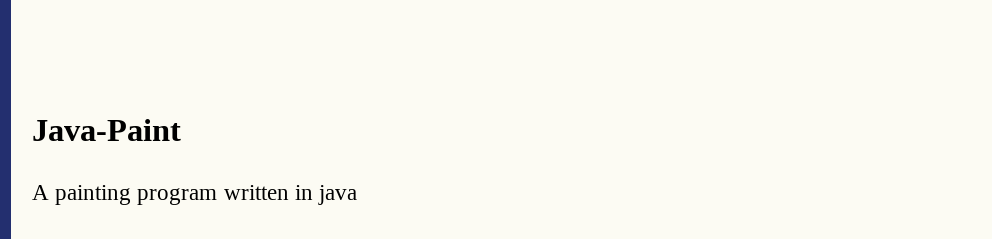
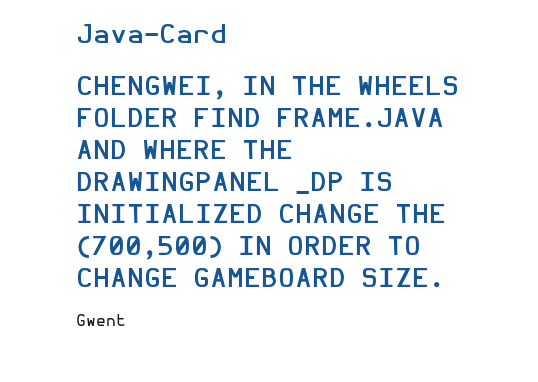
[32,119,181,141] [32,185,358,205] Java-Paint // A painting program written in java -> [76,24,227,43] [76,76,459,100] [76,108,444,128] [76,140,293,159] [76,172,393,194] [76,204,446,223] [76,236,421,260] [76,268,444,288] [76,314,126,326] Java-Card // CHENGWEI, IN THE WHEELS FOLDER FIND FRAME.JAVA AND WHERE THE DRAWINGPANEL _DP IS INITIALIZED CHANGE THE (700,500) IN ORDER TO CHANGE GAMEBOARD SIZE. // Gwent

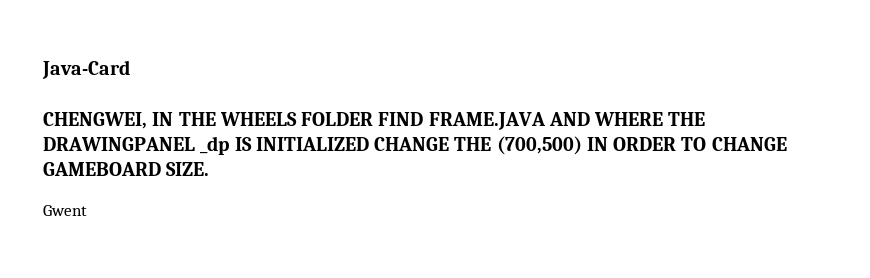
[295,172,344,194] _DP -> [200,136,230,155] _dp

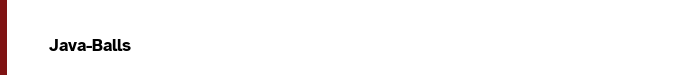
[42,60,130,79] [43,112,706,130] [43,136,787,155] [43,162,210,176] [43,205,87,216] Java-Card // CHENGWEI, IN THE WHEELS FOLDER FIND FRAME.JAVA AND WHERE THE DRAWINGPANEL _dp IS INITIALIZED CHANGE THE (700,500) IN ORDER TO CHANGE GAMEBOARD SIZE. // Gwent -> [49,39,131,51] Java-Balls

